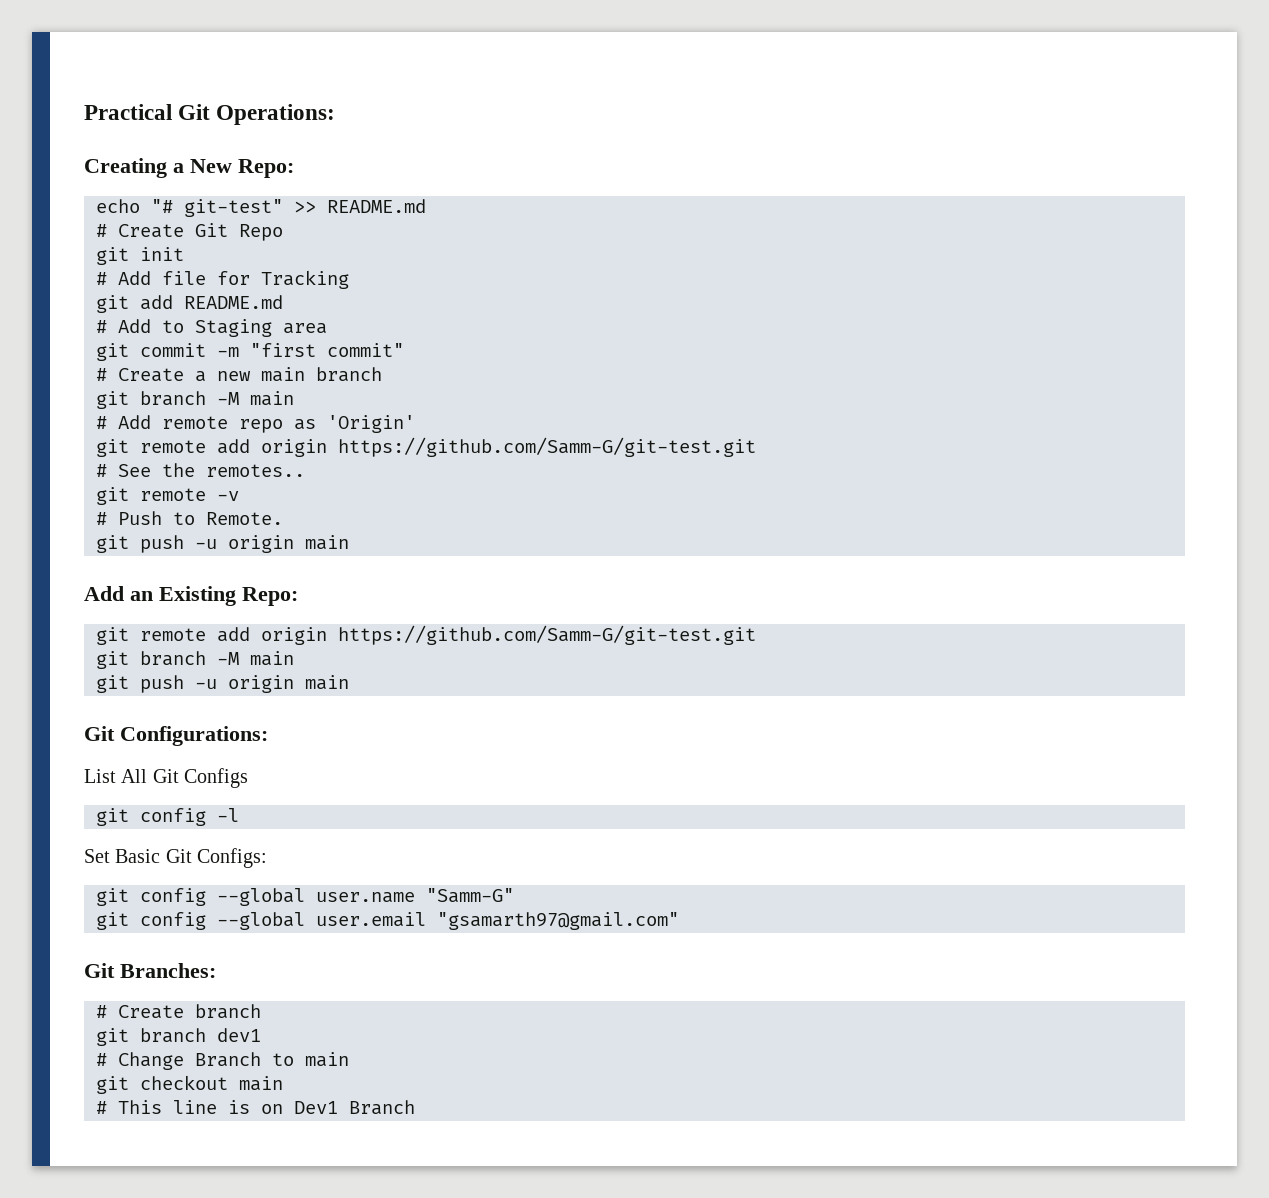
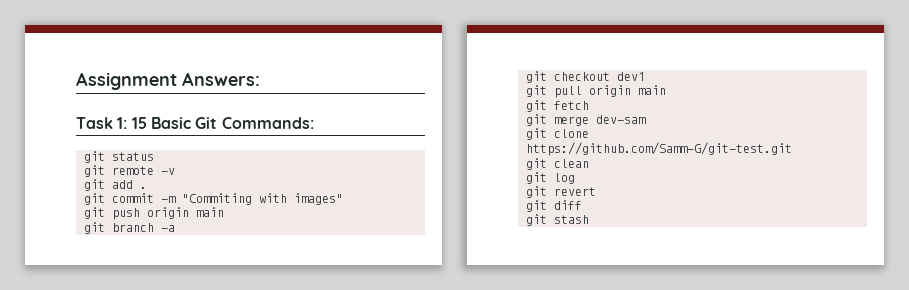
[84,104,336,125] [84,158,294,178] [96,199,426,217] [96,223,283,241] [96,247,184,265] [96,270,349,289] [96,295,283,313] [96,319,327,337] [96,343,404,361] [96,367,382,382] [96,391,294,409] [96,415,415,433] [96,437,756,457] [96,463,305,477] [96,487,239,505] [96,511,283,525] [96,535,349,553] [84,586,298,606] [96,625,756,645] [96,651,294,669] [96,675,349,693] [84,726,268,746] [84,768,249,788] [96,808,239,826] [84,848,268,868] [96,888,514,906] [96,912,679,930] [84,963,216,978] [96,1004,261,1019] [96,1028,261,1046] [96,1052,349,1070] [96,1075,283,1094] [96,1100,415,1115] Practical Git Operations: // Creating a New Repo: // echo "# git-test" >> README.md // # Create Git Repo // git init // # Add file for Tracking // git add README.md // # Add to Staging area // git commit -m "first commit" // # Create a new main branch // git branch -M main // # Add remote repo as 'Origin' // git remote add origin https://github.com/Samm-G/git-test.git // # See the remotes.. // git remote -v // # Push to Remote. // git push -u origin main // Add an Existing Repo: // git remote add origin https://github.com/Samm-G/git-test.git // git branch -M main // git push -u origin main // Git Configurations: // List All Git Configs // git config -l // Set Basic Git Configs: // git config --global user.name "Samm-G" // git config --global user.email "gsamarth97@gmail.com" // Git Branches: // # Create branch // git branch dev1 // # Change Branch to main // git checkout main // # This line is on Dev1 Branch -> [76,72,260,90] [76,117,314,129] [83,151,154,163] [83,165,175,177] [83,179,147,191] [83,193,343,205] [83,207,224,220] [83,222,175,234] [525,71,645,83] [525,85,666,98] [525,100,589,112] [525,114,646,126] [525,128,589,140] [525,142,792,156] [525,158,589,170] [525,172,575,184] [525,186,596,198] [525,200,582,212] [525,214,589,226] Assignment Answers: // Task 1: 15 Basic Git Commands: // git status // git remote -v // git add . // git commit -m "Commiting with images" // git push origin main // git branch -a // git checkout dev1 // git pull origin main // git fetch // git merge dev-sam // git clone https://github.com/Samm-G/git-test.git // git clean // git log // git revert // git diff // git stash

